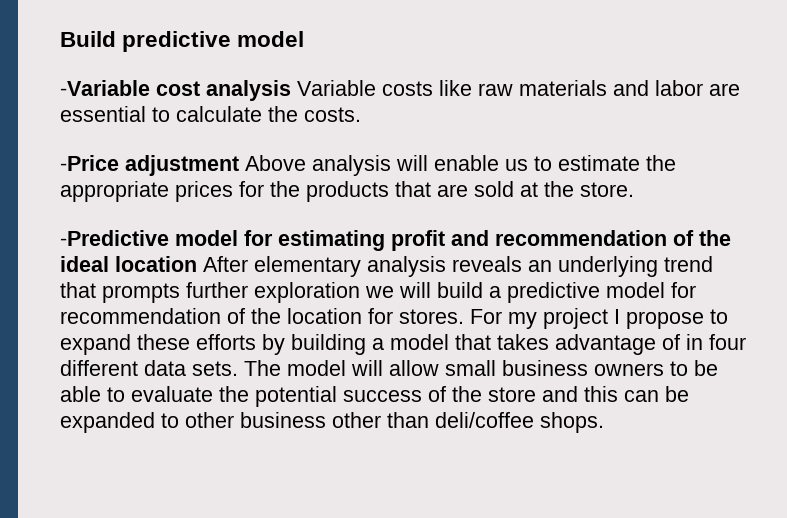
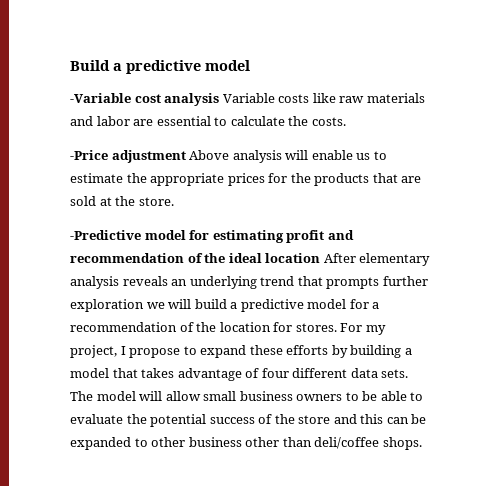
(116, 39) none -> [113,63,122,71] a
(696, 290) none -> [372,302,380,309] a
[543,308,608,329] project -> [70,345,117,358] project,
[686,334,703,350] in -> (260, 373) none

